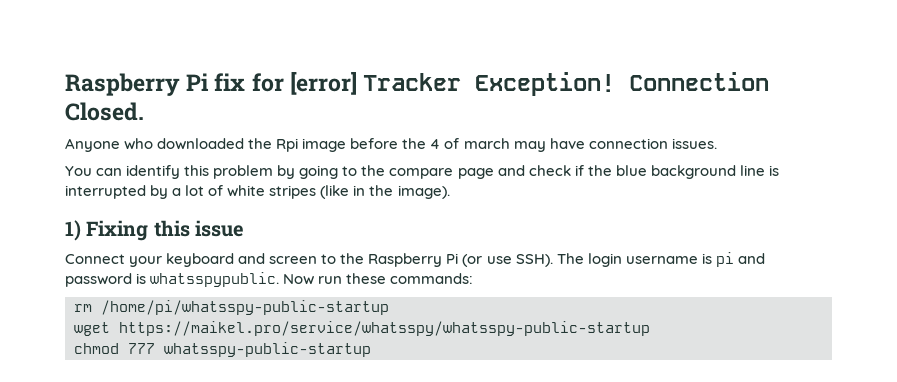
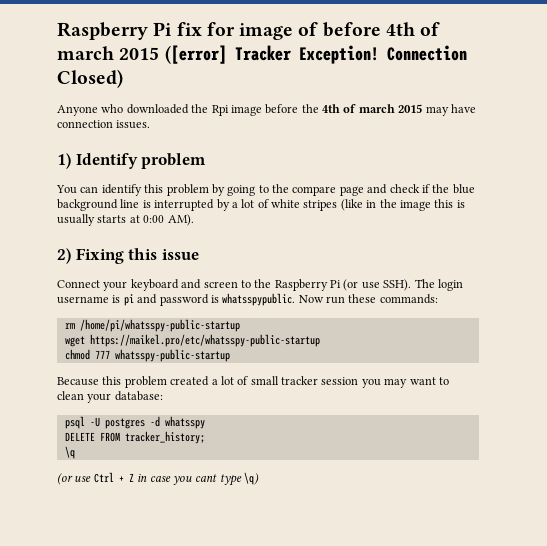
[289,72,357,95] [error] -> [239,22,441,40] [57,45,227,64] image of before 4th of march 2015 ([error]
[65,102,144,121] Closed. -> [57,69,123,88] Closed)
[430,138,510,149] 4 of march -> [322,104,423,113] 4th of march 2015
(717, 143) none -> [57,153,207,169] // 1) Identify problem
[397,185,450,199] [65,220,81,241] image). // 1) -> [399,199,465,211] [57,214,194,226] [57,248,71,264] image this is usually starts at 0:00 AM). // 2)
[119,321,650,336] https://maikel.pro/service/whatsspy/whatsspy-public-startup -> [89,334,320,347] https://maikel.pro/etc/whatsspy-public-startup
(371, 349) none -> [57,376,449,388] [57,391,163,403] [64,416,205,429] [64,431,205,444] [64,446,75,459] [57,472,259,486] // Because this problem created a lot of small tracker session you may want to clean your database: // psql -U postgres -d whatsspy // DELETE FROM tracker_history; // \q // (or use Ctrl + Z in case you cant type \q)

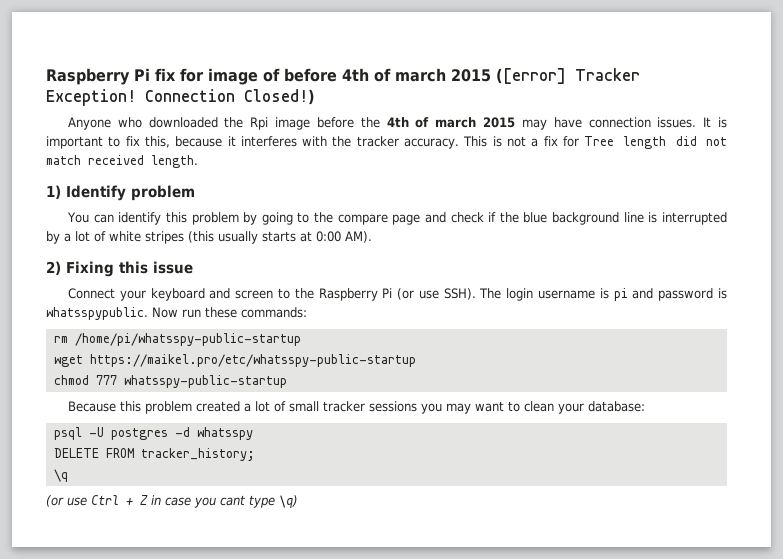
[57,69,123,88] Closed) -> [244,89,315,105] Closed!)
(151, 124) none -> [703,117,727,128] [46,136,728,149] [46,155,198,168] It is important to fix this, because it interferes with the tracker accuracy. This is not a fix for Tree length did not match received length.
[340,199,465,211] (like in the image this is -> [188,231,214,243] (this
[321,377,359,385] session -> [369,401,418,412] sessions

